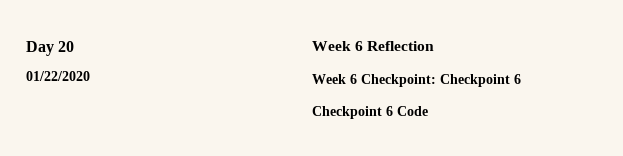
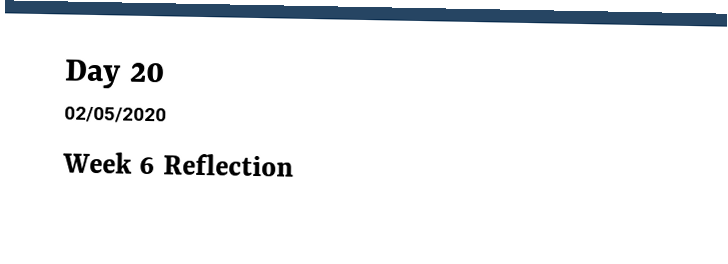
[26,71,90,81] 01/22/2020 -> [64,106,167,124] 02/05/2020
[312,74,521,87] [312,106,428,119] // Week 6 Checkpoint: Checkpoint 6 // Checkpoint 6 Code -> (294, 165) none

